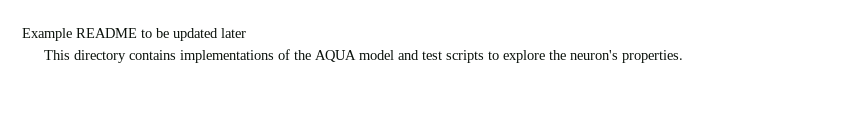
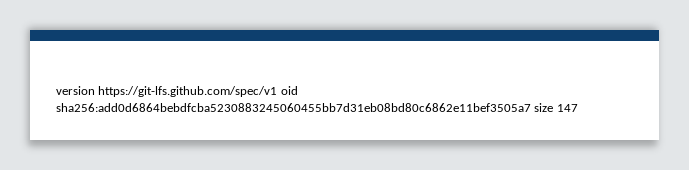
[22,28,246,41] [43,49,683,63] Example README to be updated later // This directory contains implementations of the AQUA model and test scripts to explore the neuron's properties. -> [56,86,298,97] [56,103,578,112] version https://git-lfs.github.com/spec/v1 oid sha256:add0d6864bebdfcba5230883245060455bb7d31eb08bd80c6862e11bef3505a7 size 147

